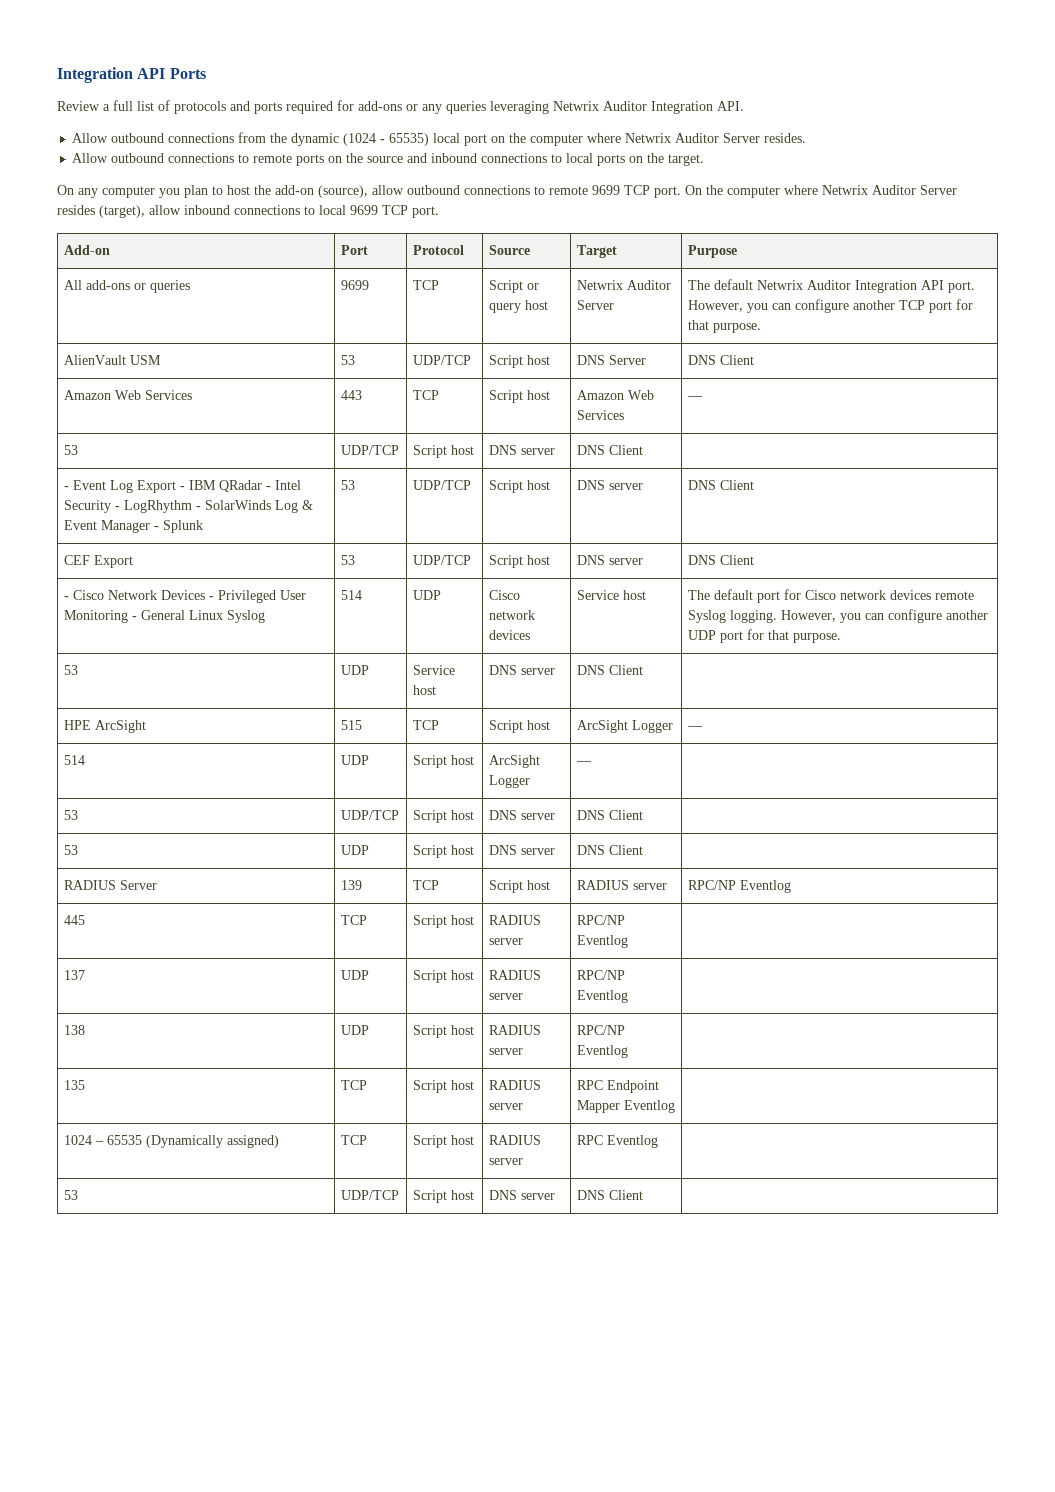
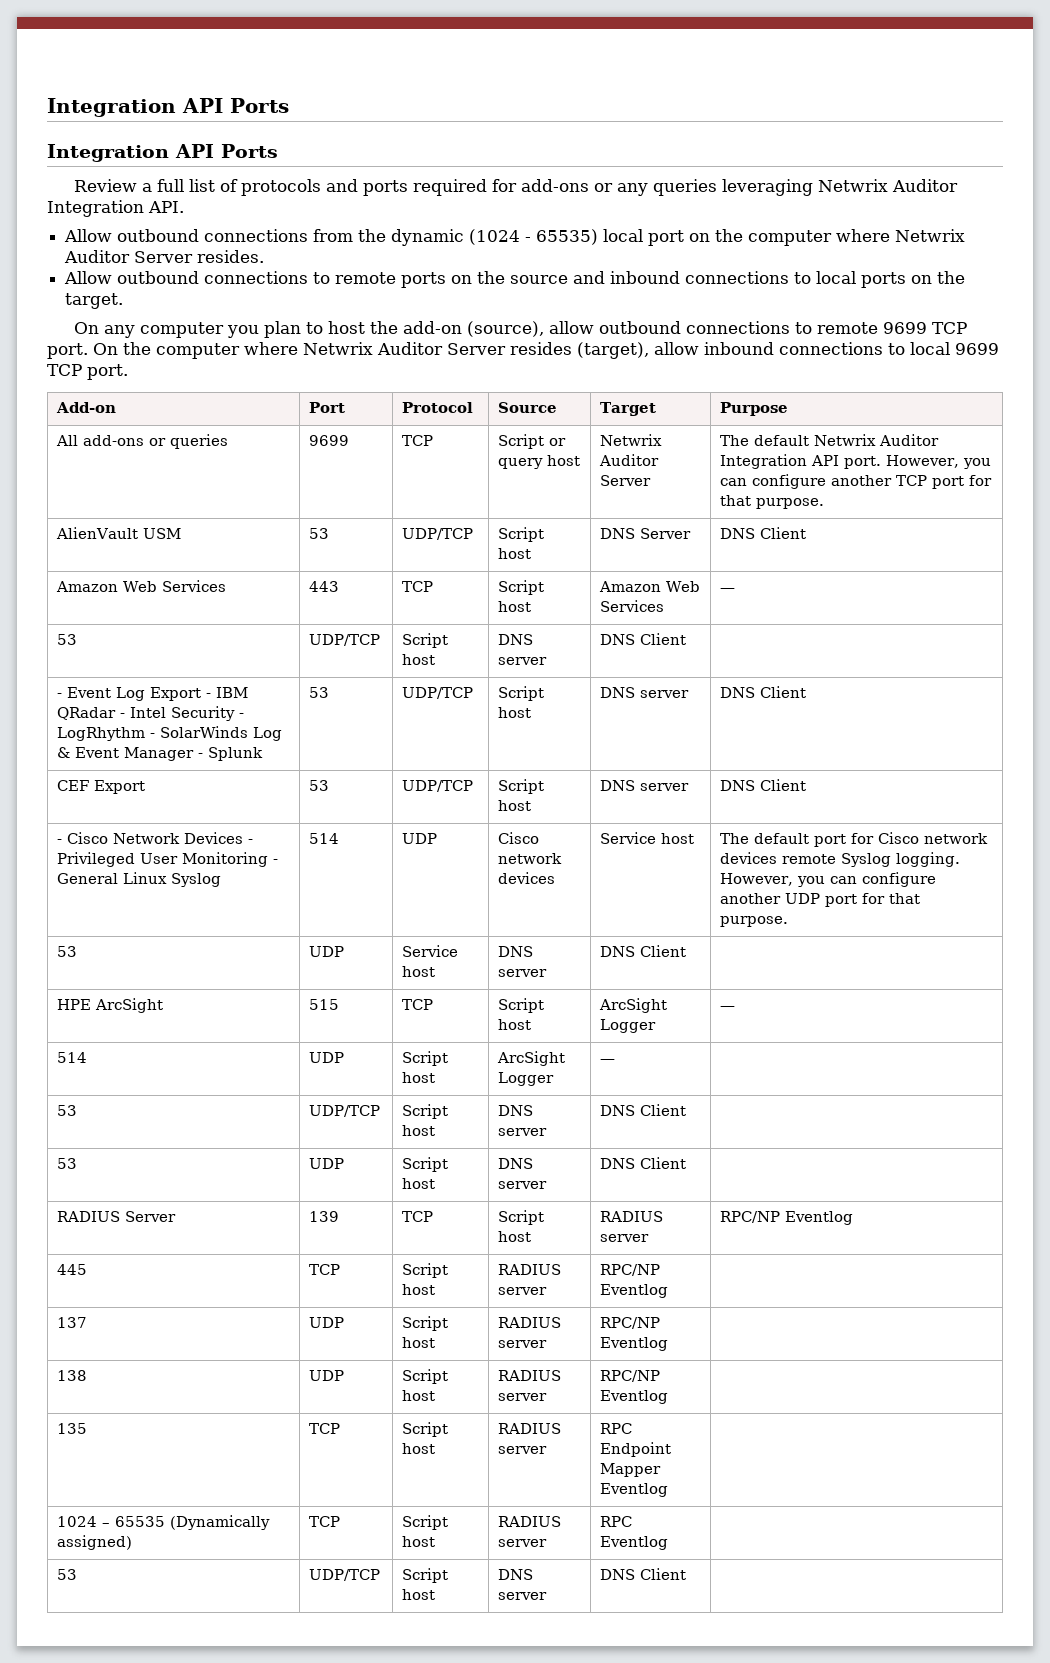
[57,67,206,83] Integration API Ports -> [47,98,289,117] [47,144,278,162] Integration API Ports // Integration API Ports

